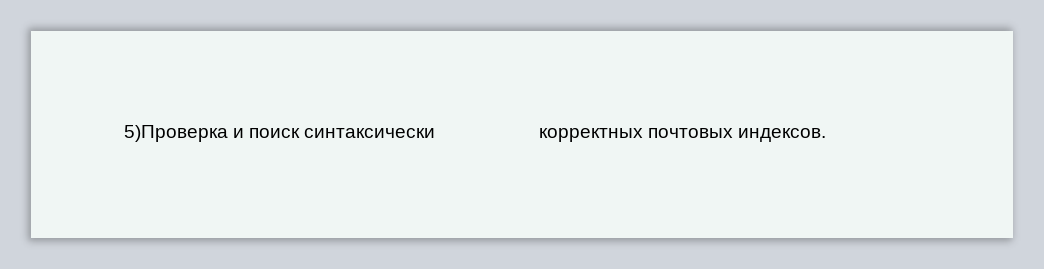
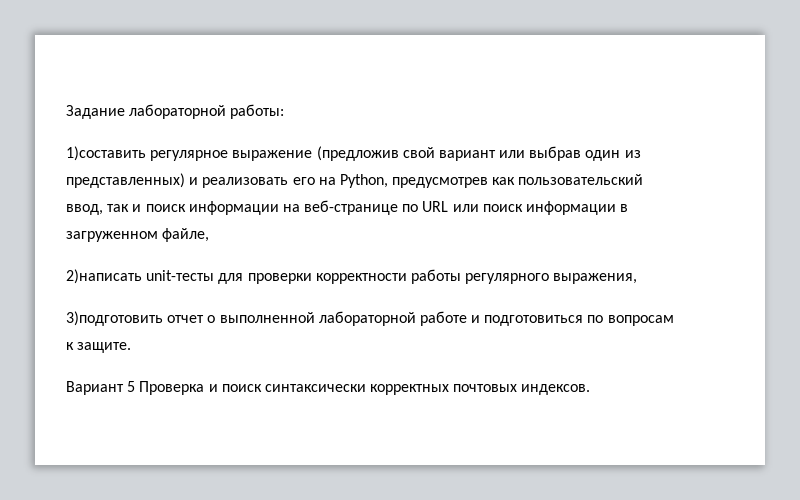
[124,125,228,142] 5)Проверка -> [66,104,285,119] [66,146,641,161] [66,173,644,188] [66,200,629,215] [66,228,210,242] [66,269,638,284] [66,311,674,326] [66,342,132,353] [66,381,205,395] Задание лабораторной работы: // 1)составить регулярное выражение (предложив свой вариант или выбрав один из представленных) и реализовать его на Python, предусмотрев как пользовательский ввод, так и поиск информации на веб-странице по URL или поиск информации в загруженном файле, // 2)написать unit-тесты для проверки корректности работы регулярного выражения, // 3)подготовить отчет о выполненной лабораторной работе и подготовиться по вопросам к защите. // Вариант 5 Проверка

